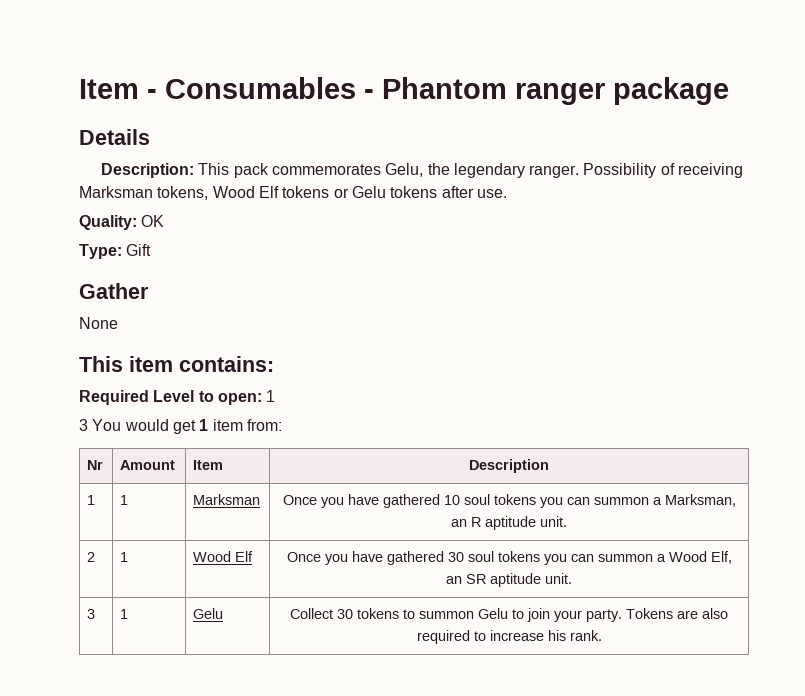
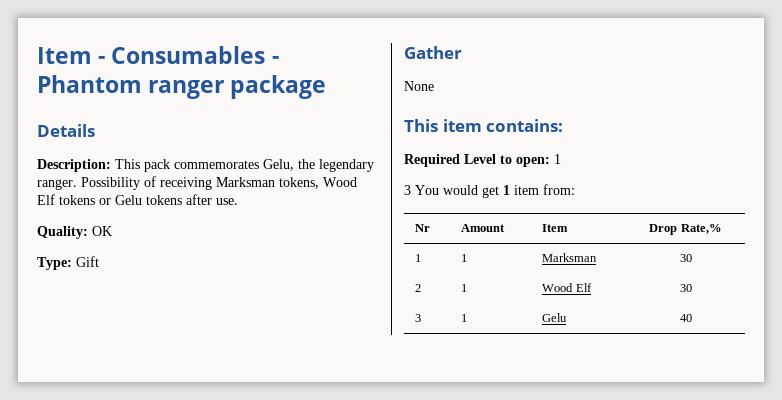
[469,459,549,473] Description -> [649,224,722,235] Drop Rate,%
[282,494,736,508] [451,516,567,530] [87,552,96,562] [120,552,129,562] [193,551,254,562] [286,551,732,565] [446,573,572,587] [87,609,96,619] [120,609,129,619] [193,608,224,619] [290,608,728,622] [416,630,602,644] Once you have gathered 10 soul tokens you can summon a Marksman, an R aptitude unit. // 2 | 1 | Wood Elf | Once you have gathered 30 soul tokens you can summon a Wood Elf, an SR aptitude unit. // 3 | 1 | Gelu | Collect 30 tokens to summon Gelu to join your party. Tokens are also required to increase his rank. -> [679,254,692,262] [415,284,422,292] [461,284,468,292] [542,283,592,292] [679,284,692,292] [415,314,422,322] [461,314,468,322] [542,313,568,322] [679,314,692,322] 30 // 2 | 1 | Wood Elf | 30 // 3 | 1 | Gelu | 40

